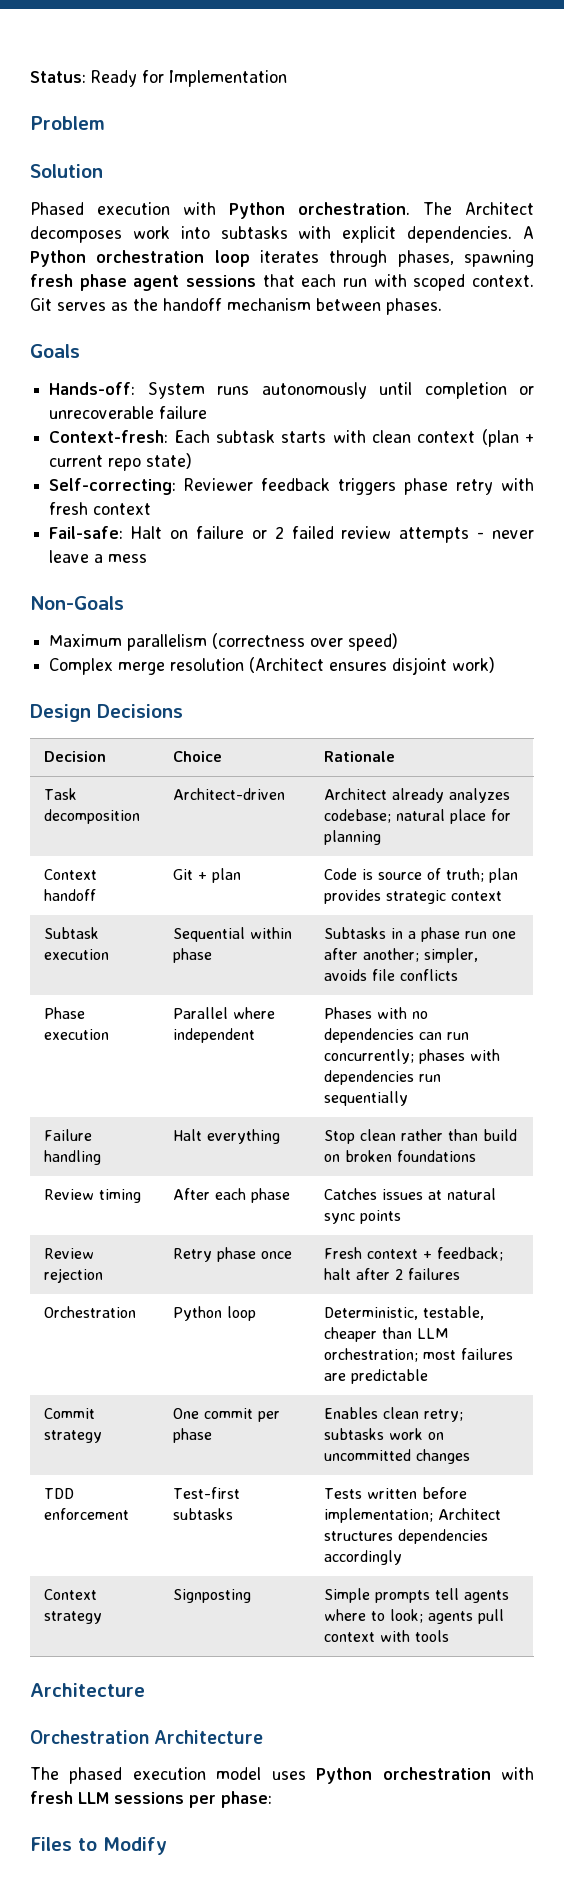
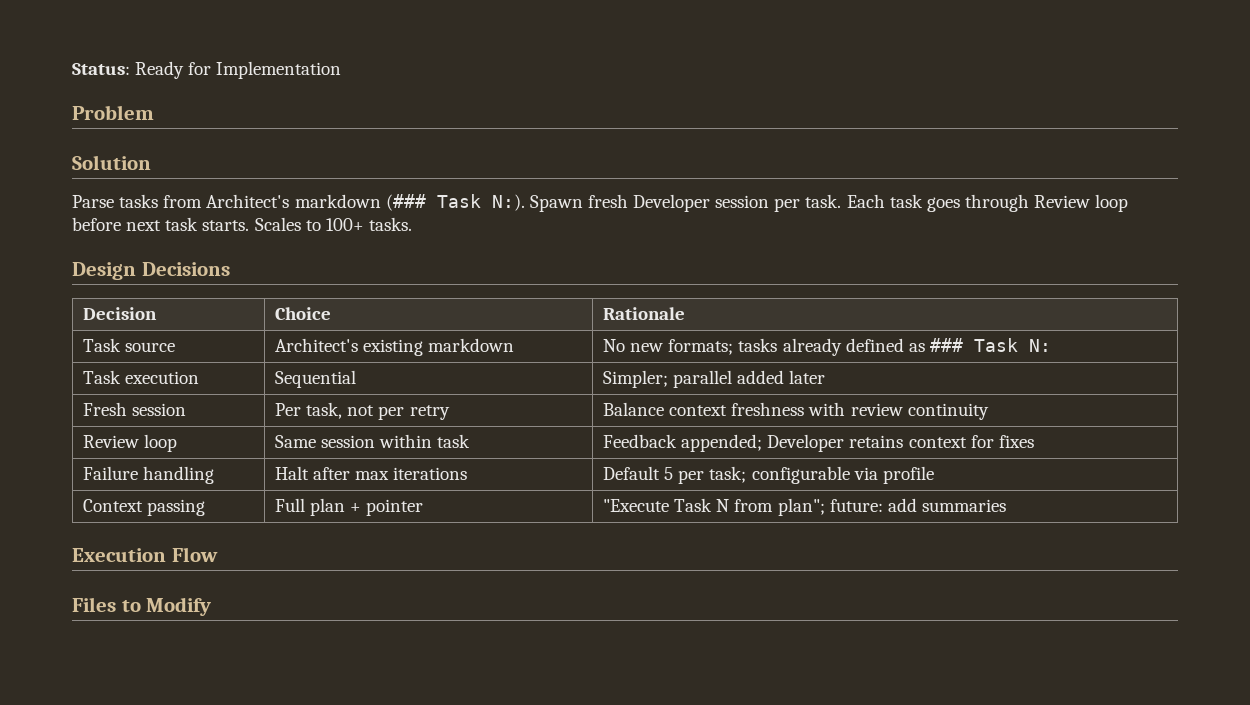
[30,202,534,219] [30,226,534,243] [30,250,534,267] [30,274,534,291] [30,298,442,315] [30,344,80,358] [49,382,534,399] [49,406,208,419] [49,429,534,447] [49,453,193,471] [49,478,534,495] [49,502,152,515] [49,526,534,543] [49,550,148,563] [30,596,124,610] [49,633,399,651] [49,657,496,675] Phased execution with Python orchestration. The Architect decomposes work into subtasks with explicit dependencies. A Python orchestration loop iterates through phases, spawning fresh phase agent sessions that each run with scoped context. Git serves as the handoff mechanism between phases. // Goals // Hands-off: System runs autonomously until completion or unrecoverable failure // Context-fresh: Each subtask starts with clean context (plan + current repo state) // Self-correcting: Reviewer feedback triggers phase retry with fresh context // Fail-safe: Halt on failure or 2 failed review attempts - never leave a mess // Non-Goals // Maximum parallelism (correctness over speed) // Complex merge resolution (Architect ensures disjoint work) -> [72,194,1129,212] [72,217,412,231] Parse tasks from Architect's markdown (### Task N:). Spawn fresh Developer session per task. Each task goes through Review loop before next task starts. Scales to 100+ tasks.
[43,809,140,824] [172,788,285,800] [323,788,510,803] [323,809,511,824] [323,830,381,845] [43,869,97,880] [43,889,96,901] [172,868,241,883] [323,868,518,883] [323,889,502,904] [43,927,99,939] [43,949,109,960] [172,927,292,942] [172,948,212,963] [323,927,516,942] [323,948,478,963] [323,969,458,981] [43,1007,85,1019] [43,1029,109,1040] [172,1007,275,1019] [172,1028,255,1043] [323,1007,428,1019] [323,1028,469,1043] [323,1049,500,1064] [323,1070,441,1085] [323,1091,408,1106] [43,1129,92,1141] [43,1150,101,1165] [172,1129,280,1144] [323,1129,517,1144] [323,1150,476,1162] [43,1189,141,1203] [172,1188,290,1203] [323,1188,496,1200] [323,1210,401,1224] [43,1248,94,1259] [43,1268,103,1283] [172,1247,292,1262] [323,1247,503,1261] [323,1268,460,1280] [43,1306,136,1318] [172,1306,256,1321] [323,1306,484,1320] [323,1327,448,1342] [323,1348,513,1362] [323,1369,428,1384] [43,1408,95,1419] [43,1430,102,1443] [172,1408,280,1422] [172,1428,212,1443] [323,1407,463,1422] [323,1428,444,1440] [323,1449,470,1464] [43,1488,74,1499] [43,1508,129,1520] [172,1487,240,1499] [172,1508,233,1520] [323,1487,467,1499] [323,1508,501,1523] [323,1529,488,1544] [323,1550,402,1565] [43,1589,97,1600] [43,1611,102,1624] [172,1589,251,1603] [323,1588,509,1603] [323,1609,504,1624] [323,1630,449,1642] [30,1683,145,1697] [30,1730,264,1744] [30,1767,534,1784] [30,1791,272,1808] decomposition | Architect-driven | Architect already analyzes codebase; natural place for planning // Context handoff | Git + plan | Code is source of truth; plan provides strategic context // Subtask execution | Sequential within phase | Subtasks in a phase run one after another; simpler, avoids file conflicts // Phase execution | Parallel where independent | Phases with no dependencies can run concurrently; phases with dependencies run sequentially // Failure handling | Halt everything | Stop clean rather than build on broken foundations // Review timing | After each phase | Catches issues at natural sync points // Review rejection | Retry phase once | Fresh context + feedback; halt after 2 failures // Orchestration | Python loop | Deterministic, testable, cheaper than LLM orchestration; most failures are predictable // Commit strategy | One commit per phase | Enables clean retry; subtasks work on uncommitted changes // TDD enforcement | Test-first subtasks | Tests written before implementation; Architect structures dependencies accordingly // Context strategy | Signposting | Simple prompts tell agents where to look; agents pull context with tools // Architecture // Orchestration Architecture // The phased execution model uses Python orchestration with fresh LLM sessions per phase: -> [125,342,176,352] [275,338,515,356] [603,338,1051,356] [83,370,200,384] [275,370,357,388] [603,370,826,388] [83,402,187,416] [275,402,450,420] [603,402,989,420] [83,434,178,452] [275,434,471,448] [603,434,1034,452] [83,466,215,484] [275,466,468,480] [603,466,934,484] [83,499,206,516] [275,498,424,516] [603,498,1006,516] [72,547,218,562] source | Architect's existing markdown | No new formats; tasks already defined as ### Task N: // Task execution | Sequential | Simpler; parallel added later // Fresh session | Per task, not per retry | Balance context freshness with review continuity // Review loop | Same session within task | Feedback appended; Developer retains context for fixes // Failure handling | Halt after max iterations | Default 5 per task; configurable via profile // Context passing | Full plan + pointer | "Execute Task N from plan"; future: add summaries // Execution Flow

